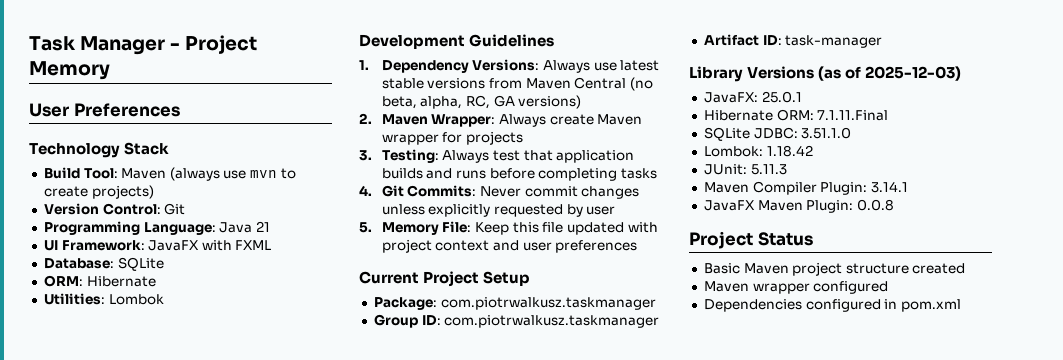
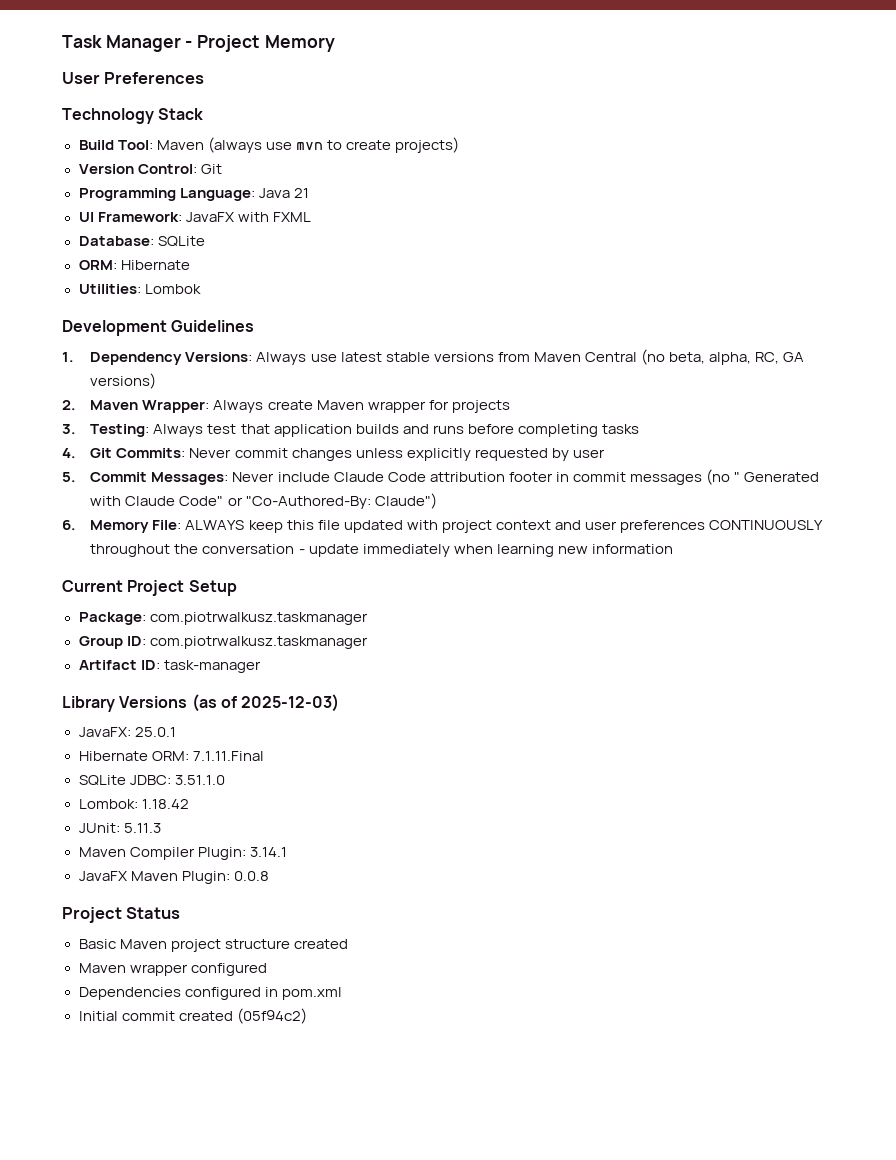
[381,221,510,235] Memory File: Keep -> [90,469,819,485] [90,493,437,509] [62,520,283,533] Commit Messages: Never include Claude Code attribution footer in commit messages (no " Generated with Claude Code" or "Co-Authored-By: Claude") // 6. Memory File: ALWAYS keep
(638, 246) none -> [708,520,823,530] [90,544,673,557] CONTINUOUSLY throughout the conversation - update immediately when learning new information
(961, 305) none -> [78,1008,307,1024] // Initial commit created (05f94c2)

